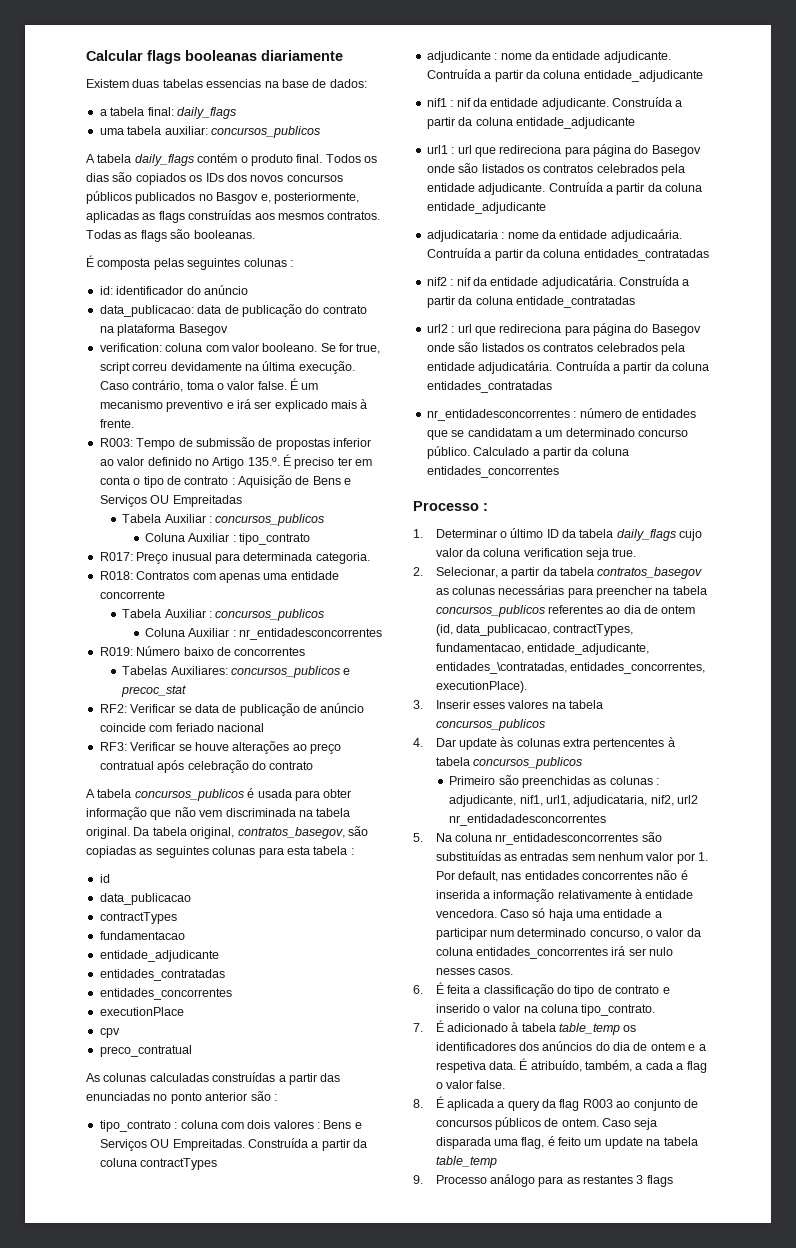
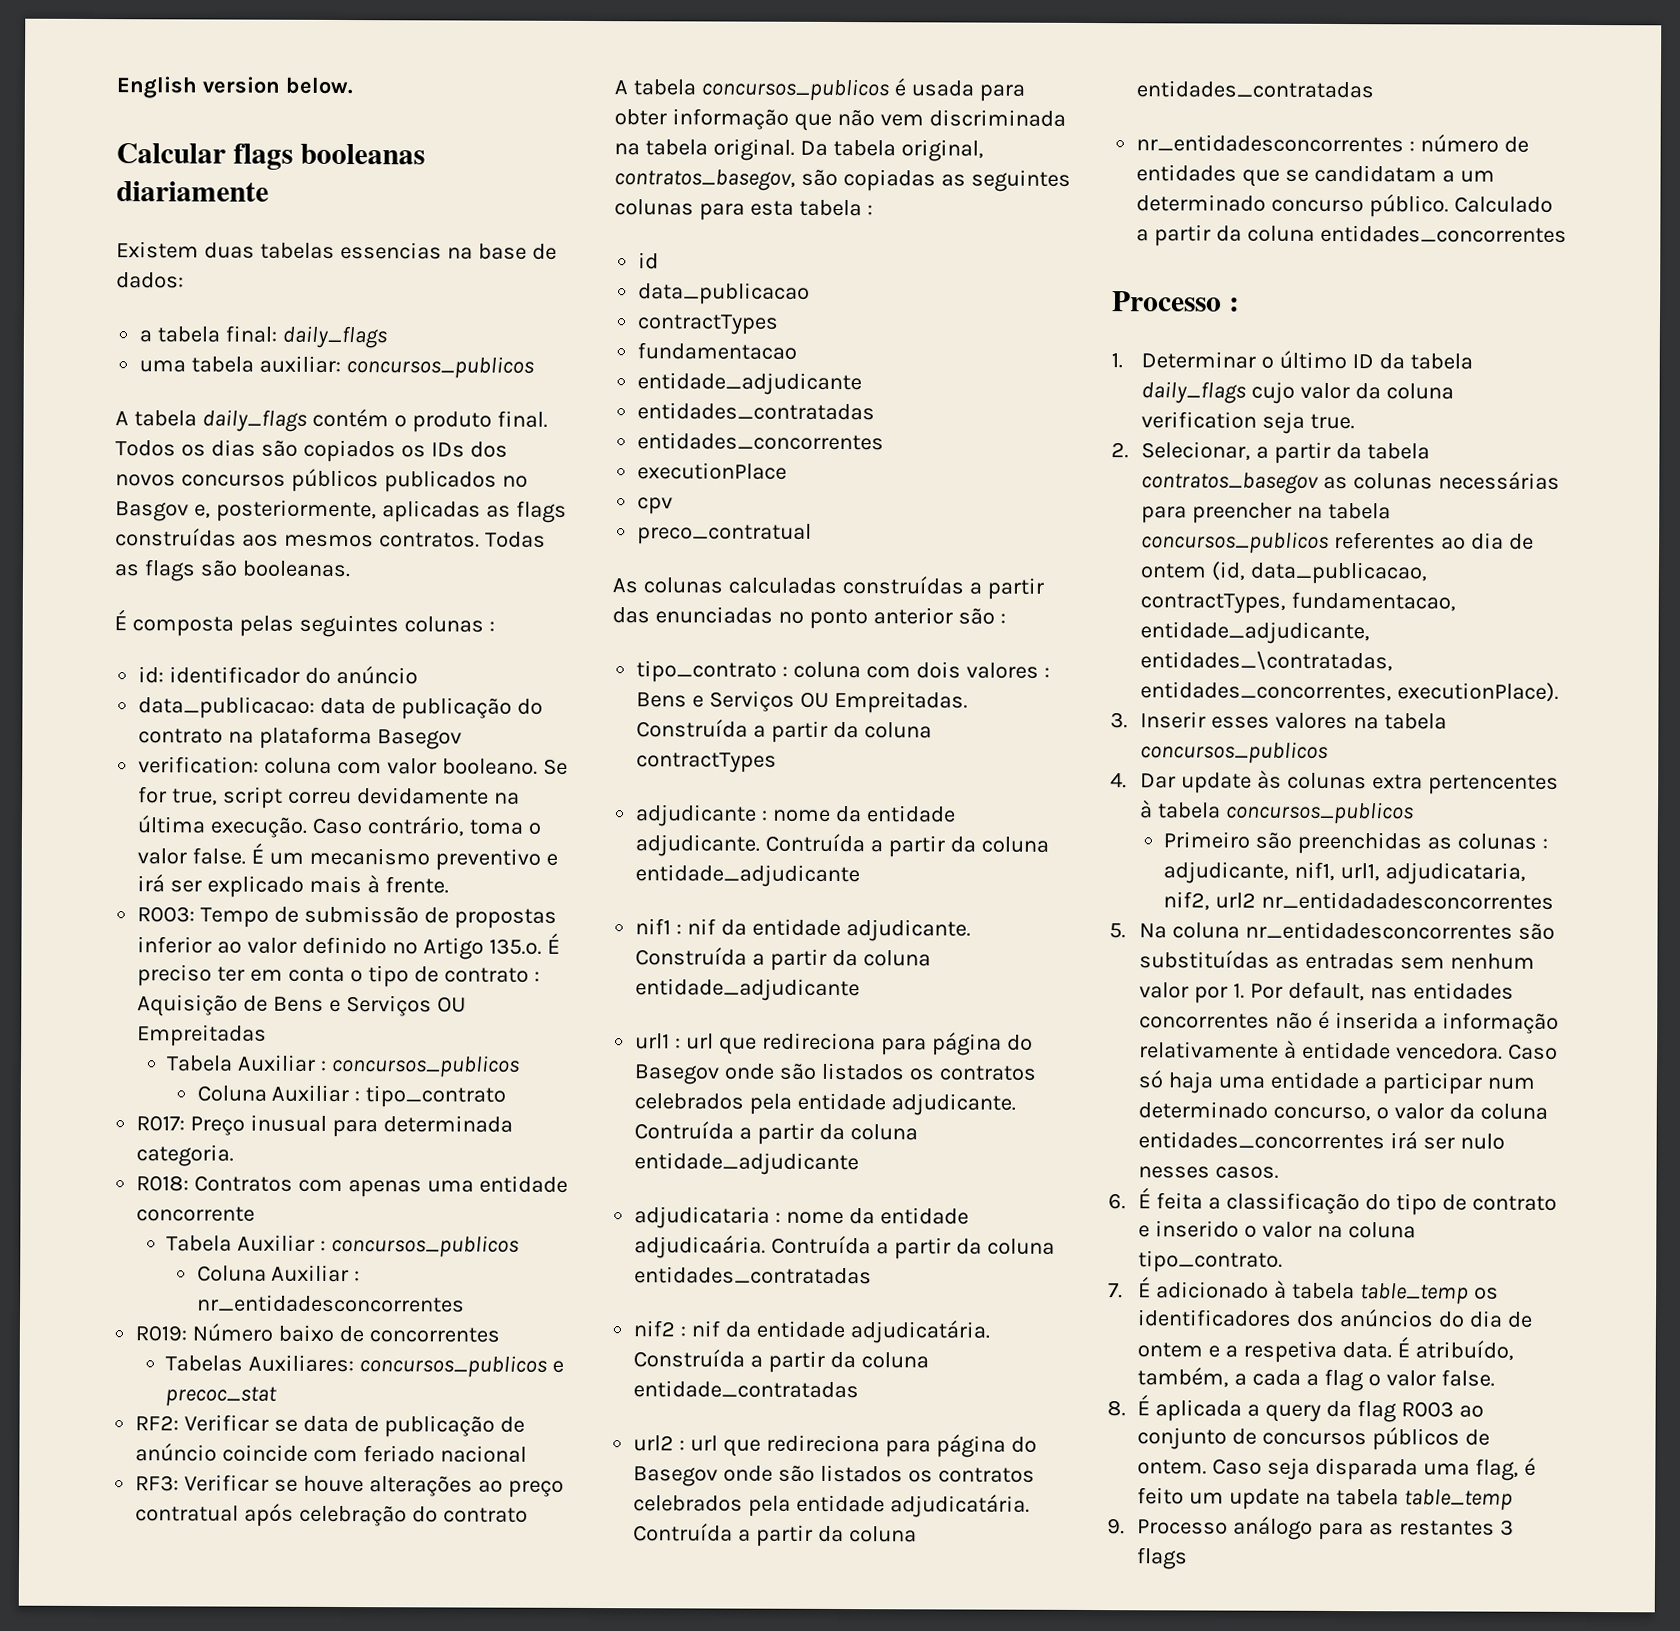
(86, 55) none -> [116,76,353,99] English version below. //

